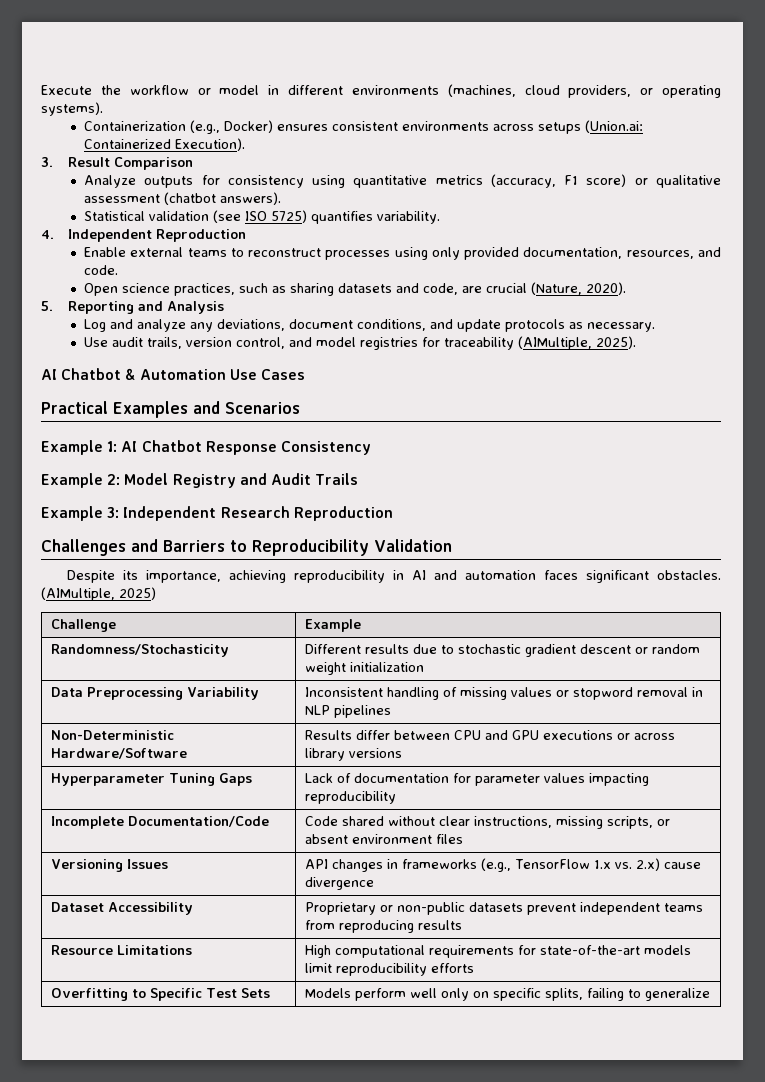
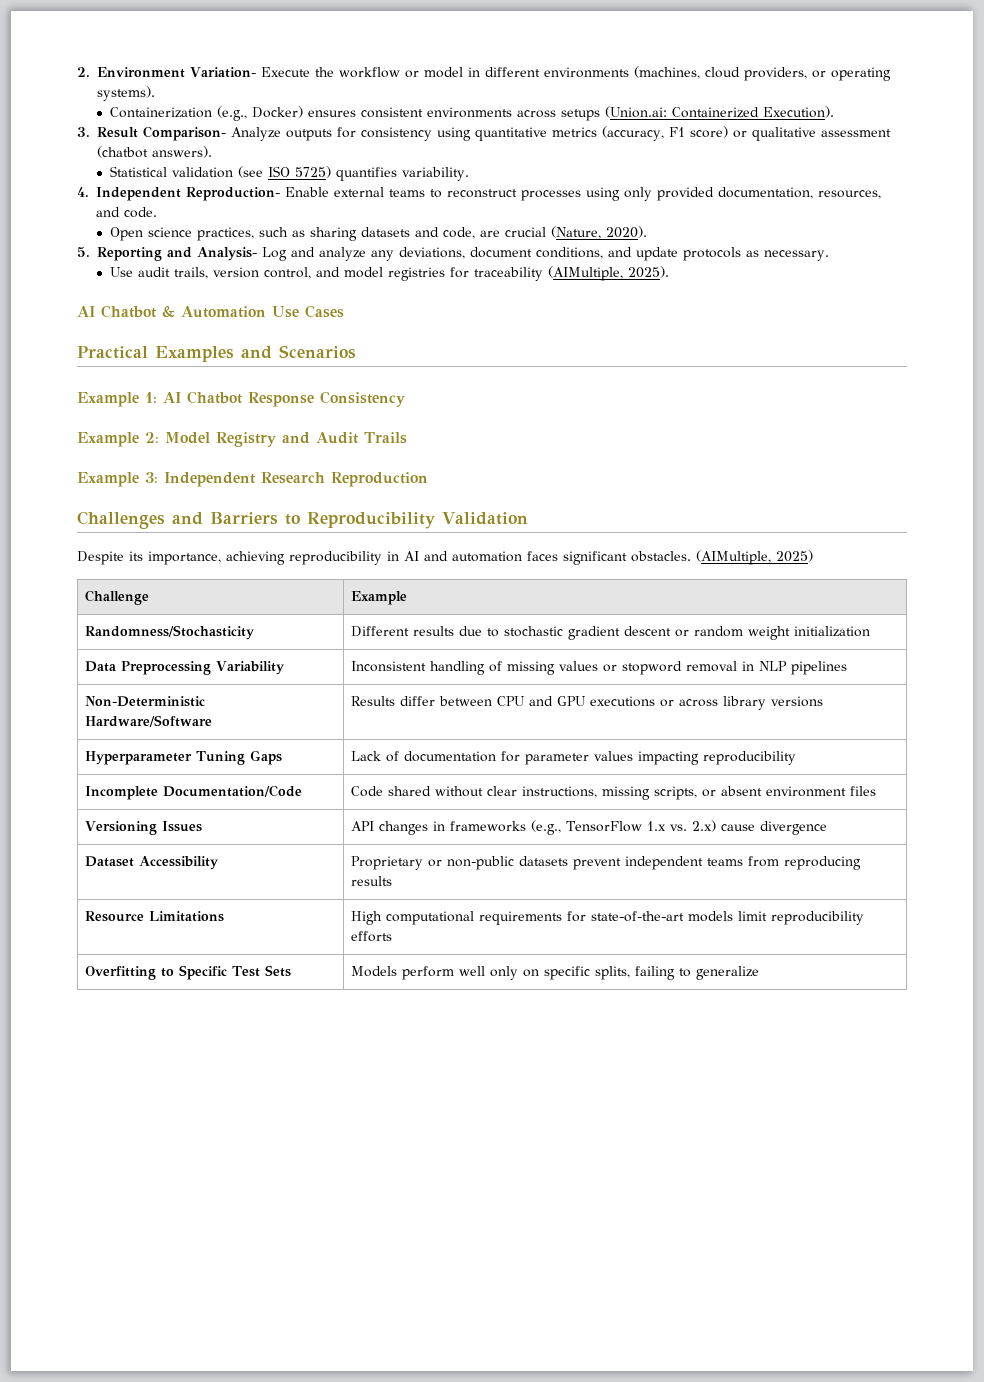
(41, 90) none -> [77,67,256,78] 2. Environment Variation-
[114,157,194,170] Comparison // -> [143,126,226,141] Comparison-
[156,229,247,242] Reproduction // -> [186,187,280,201] Reproduction-
[167,301,225,314] Analysis // -> [197,247,257,261] Analysis-

